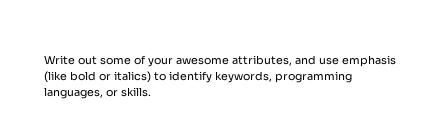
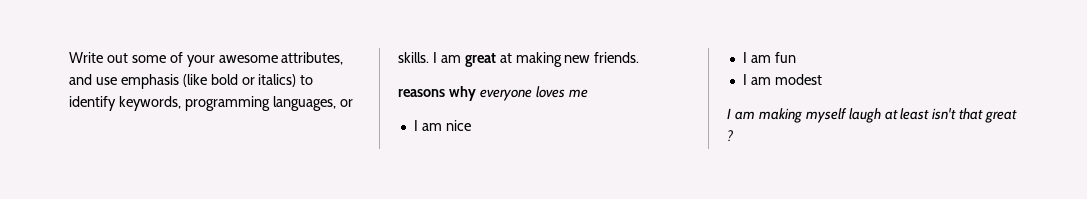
(151, 92) none -> [432,52,640,67] [398,86,588,101] [413,120,471,131] [742,52,796,63] [742,74,822,85] [727,108,1018,123] [727,130,734,141] I am great at making new friends. // reasons why everyone loves me // I am nice // I am fun // I am modest // I am making myself laugh at least isn't that great ?

